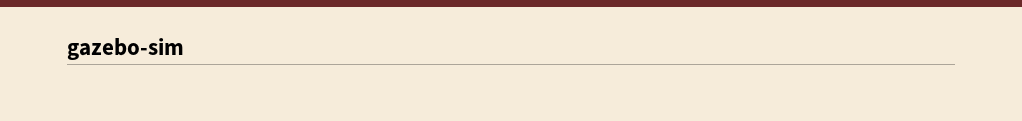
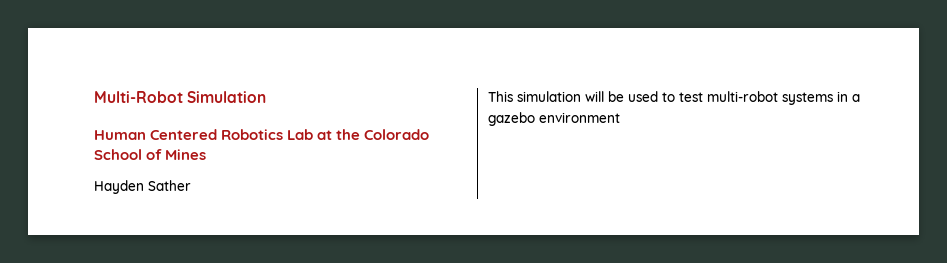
[67,38,184,60] gazebo-sim -> [94,91,267,103] [94,129,430,140] [94,149,207,160] [94,180,191,194] [488,91,860,105] [488,112,620,126] Multi-Robot Simulation // Human Centered Robotics Lab at the Colorado School of Mines // Hayden Sather // This simulation will be used to test multi-robot systems in a gazebo environment

